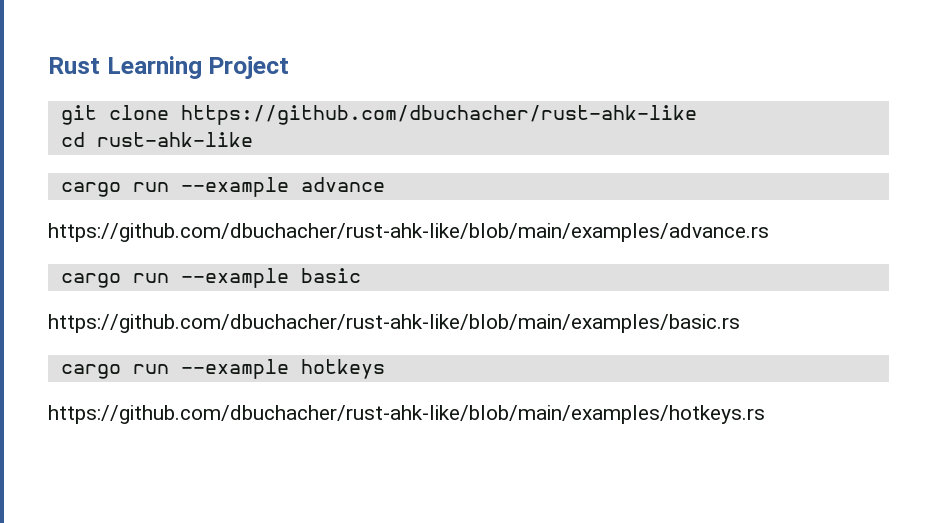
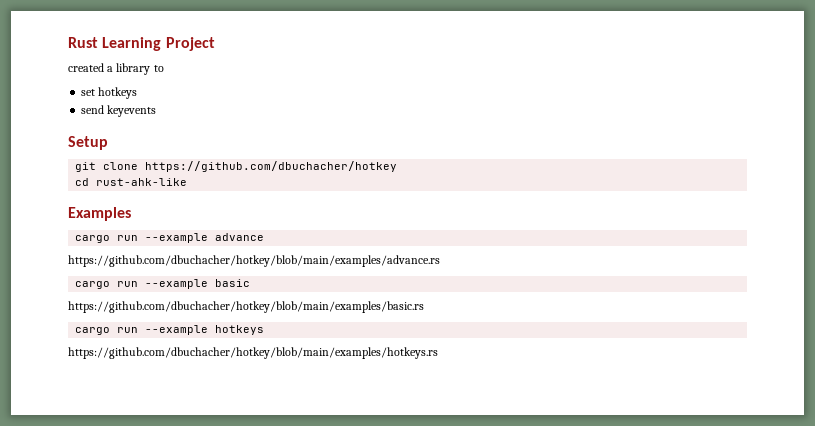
(290, 67) none -> [68,63,164,75] [81,87,138,99] [81,105,157,117] [68,136,108,150] // created a library to // set hotkeys // send keyevents // Setup
[180,105,697,125] https://github.com/dbuchacher/rust-ahk-like -> [145,161,398,172] https://github.com/dbuchacher/hotkey
(253, 139) none -> [68,207,131,221] // Examples
[48,223,769,242] https://github.com/dbuchacher/rust-ahk-like/blob/main/examples/advance.rs -> [68,255,440,267] https://github.com/dbuchacher/hotkey/blob/main/examples/advance.rs
[48,314,740,333] https://github.com/dbuchacher/rust-ahk-like/blob/main/examples/basic.rs -> [68,301,424,313] https://github.com/dbuchacher/hotkey/blob/main/examples/basic.rs
[48,405,765,424] https://github.com/dbuchacher/rust-ahk-like/blob/main/examples/hotkeys.rs -> [68,347,438,359] https://github.com/dbuchacher/hotkey/blob/main/examples/hotkeys.rs

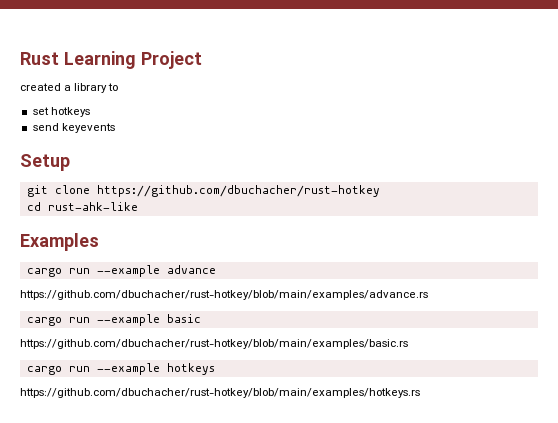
[145,161,398,172] https://github.com/dbuchacher/hotkey -> [96,185,380,197] https://github.com/dbuchacher/rust-hotkey
[68,255,440,267] https://github.com/dbuchacher/hotkey/blob/main/examples/advance.rs -> [20,290,428,300] https://github.com/dbuchacher/rust-hotkey/blob/main/examples/advance.rs
[68,301,424,313] https://github.com/dbuchacher/hotkey/blob/main/examples/basic.rs -> [20,339,408,349] https://github.com/dbuchacher/rust-hotkey/blob/main/examples/basic.rs
[68,347,438,359] https://github.com/dbuchacher/hotkey/blob/main/examples/hotkeys.rs -> [20,388,420,398] https://github.com/dbuchacher/rust-hotkey/blob/main/examples/hotkeys.rs

